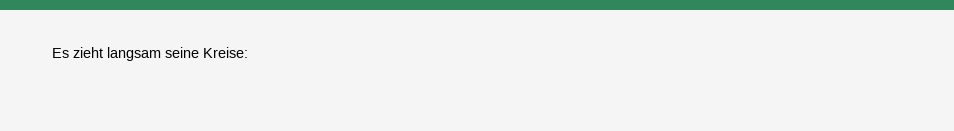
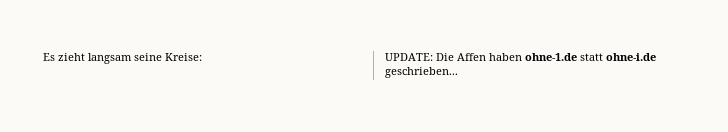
(248, 52) none -> [385,53,656,61] [385,67,458,78] // UPDATE: Die Affen haben ohne-1.de statt ohne-i.de geschrieben...

